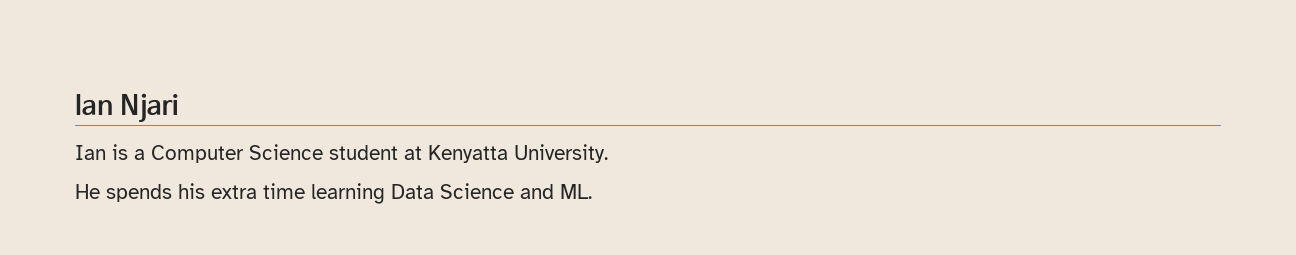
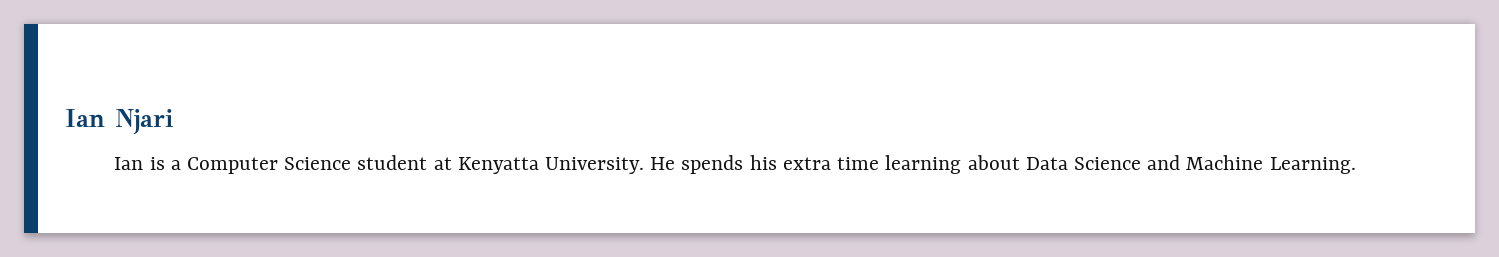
(608, 153) // -> (645, 165) none
(385, 193) none -> [967,155,1020,170] about
[560,184,592,199] ML. -> [1186,155,1356,174] Machine Learning.

